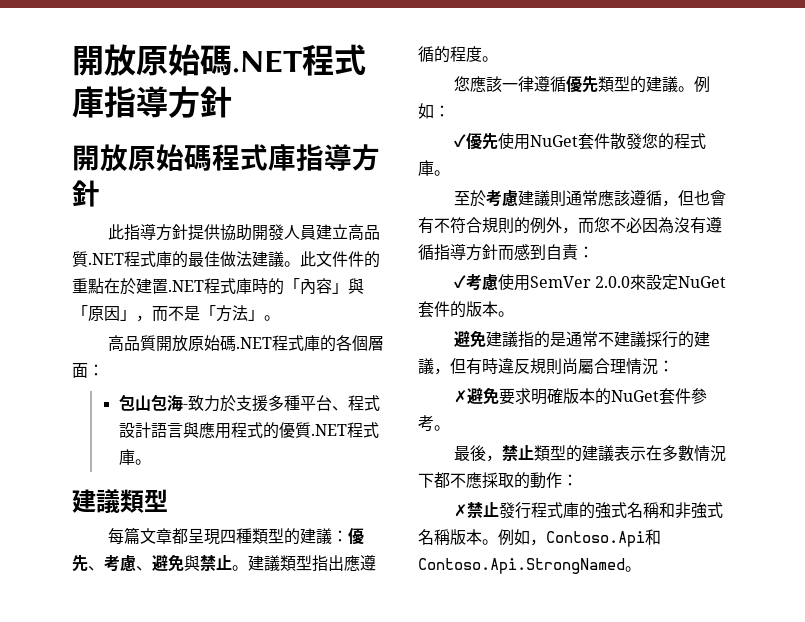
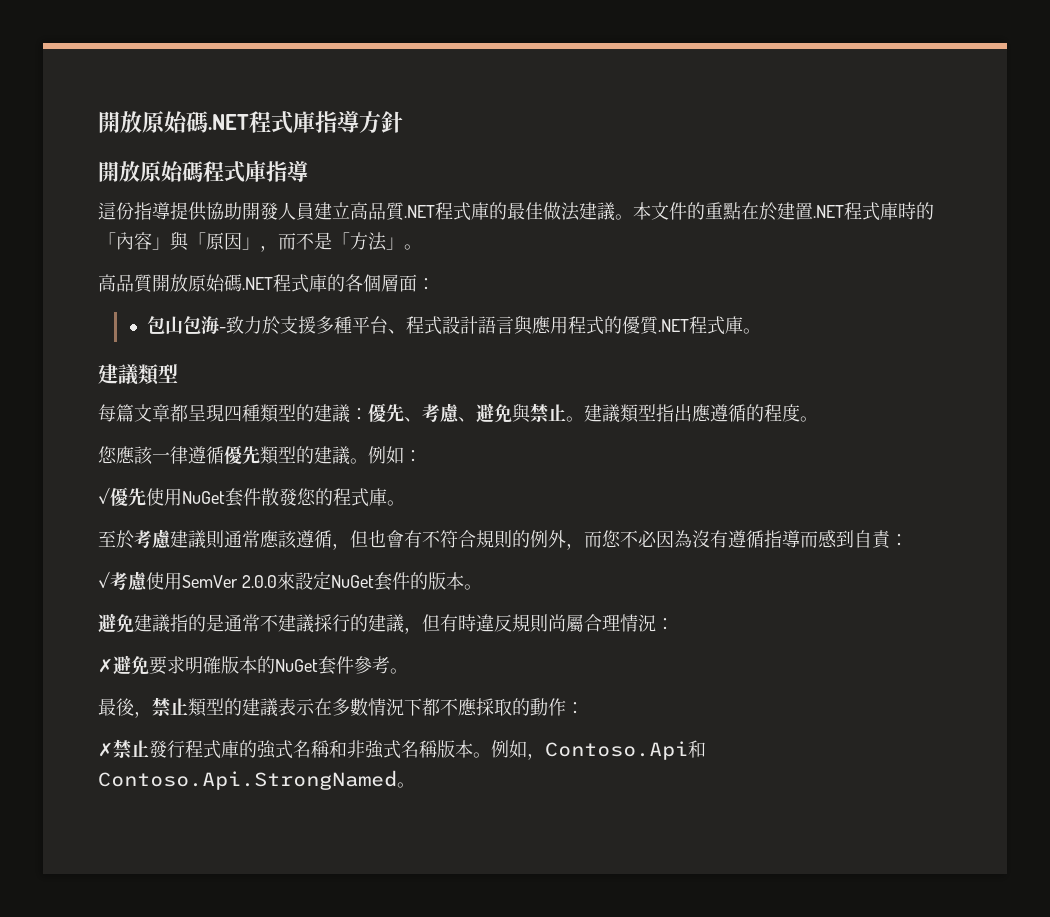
[352,144,380,171] [72,180,100,207] [107,223,188,241] 方針 // 此指導方針 -> [98,202,170,220] // 這份指導
[300,251,348,267] 此文件 -> [633,202,669,220] 本文
[466,244,498,261] 方針 -> (800, 539) none

